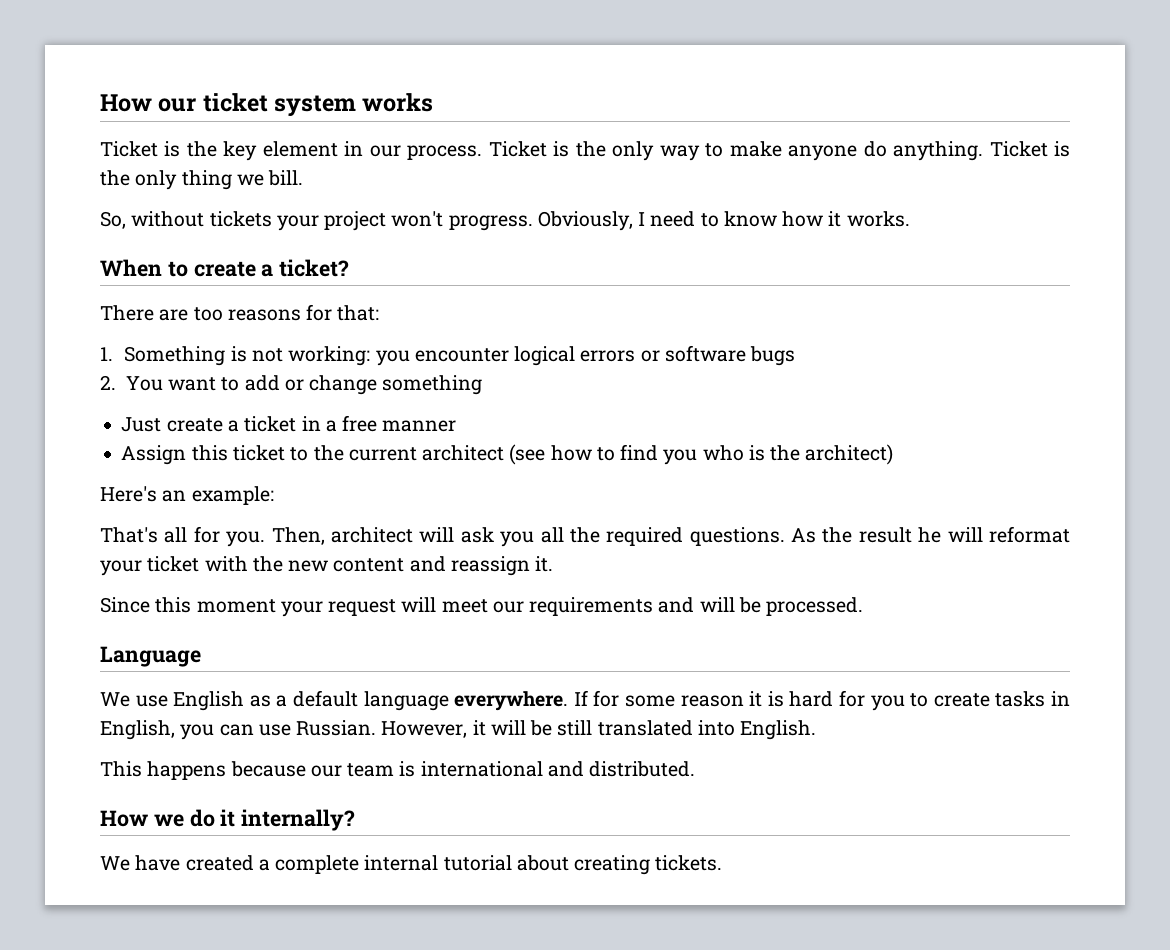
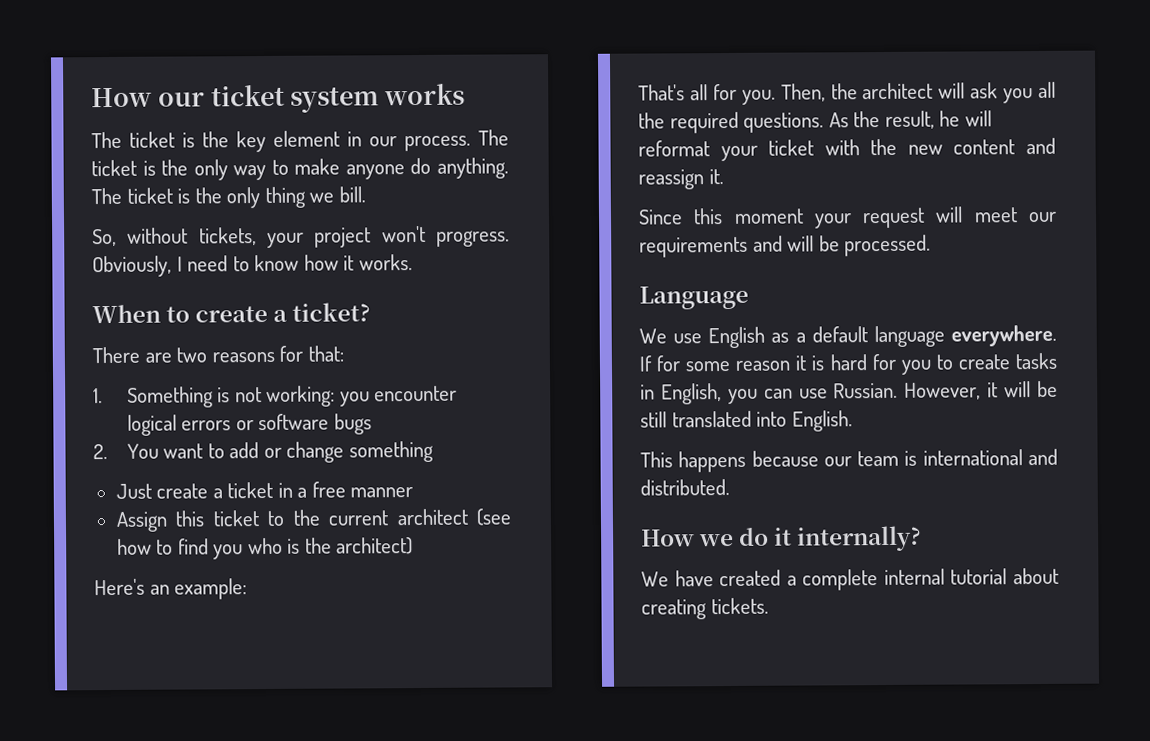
[100,141,158,157] Ticket -> [91,131,175,149] The ticket
[488,141,547,157] Ticket -> [478,129,509,146] [91,159,137,177] The ticket
[989,141,1048,157] Ticket -> [91,187,173,205] The ticket
[209,211,272,227] tickets -> [198,227,257,246] tickets,
[193,307,223,321] too -> [176,347,208,363] two
(325, 536) none -> [830,83,858,100] the
[858,527,912,543] result -> [884,110,935,129] result,

